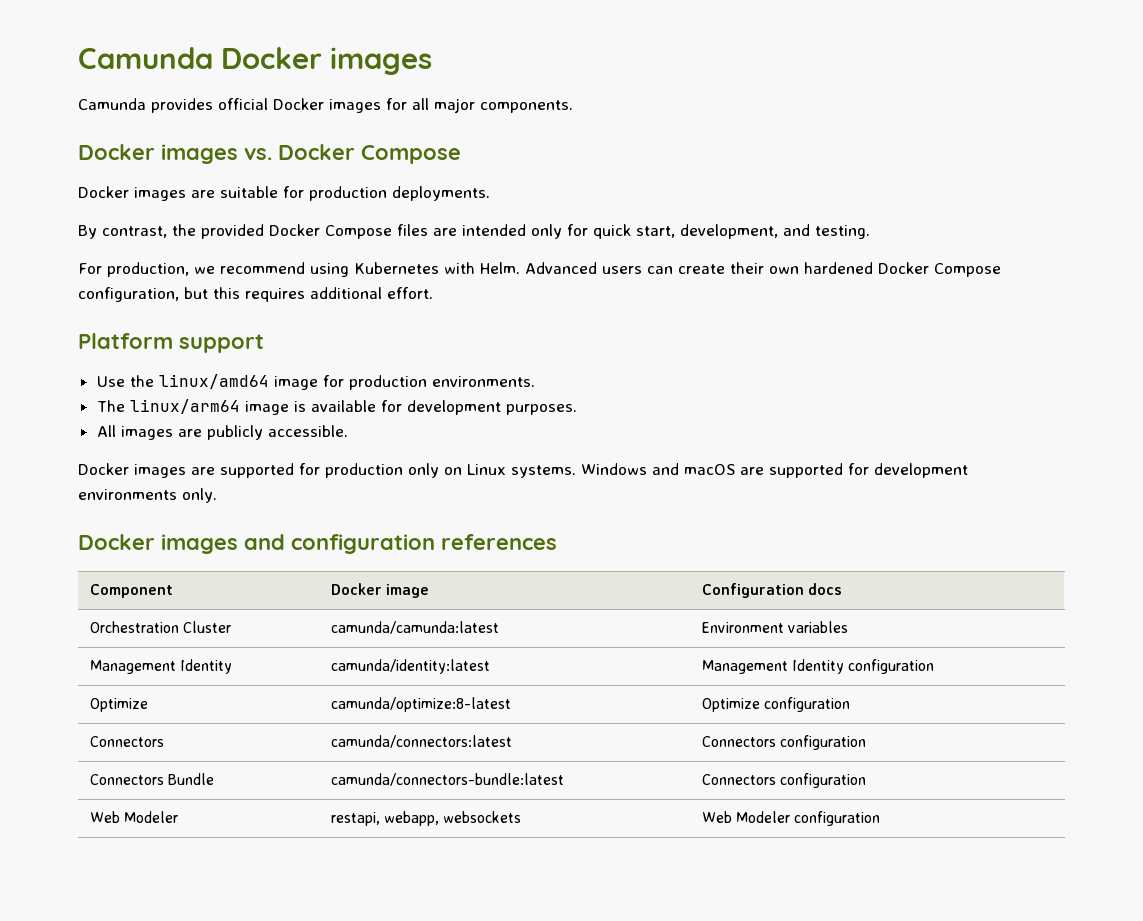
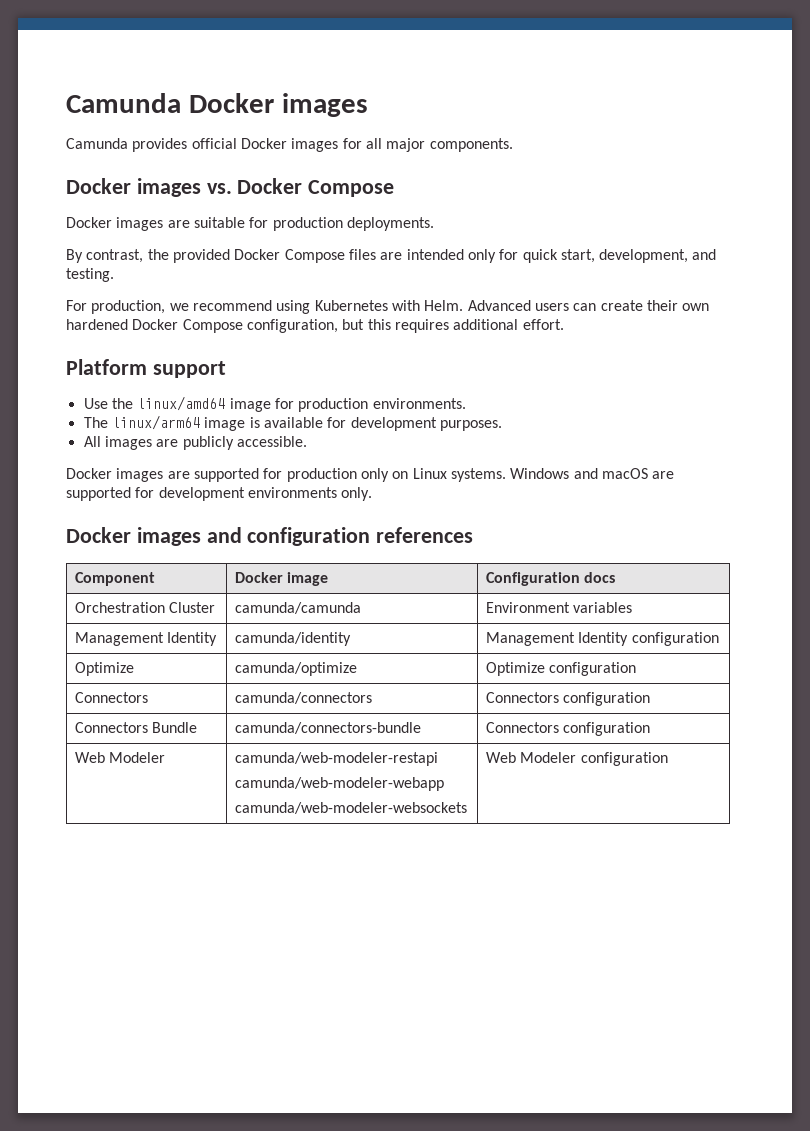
[330,621,499,634] camunda/camunda:latest -> [235,602,362,614] camunda/camunda
[330,659,490,674] camunda/identity:latest -> [235,632,352,646] camunda/identity
[330,697,511,712] camunda/optimize:8-latest -> [235,662,358,676] camunda/optimize
[330,735,512,748] camunda/connectors:latest -> [235,692,373,704] camunda/connectors
[330,773,564,786] camunda/connectors-bundle:latest -> [235,722,422,734] camunda/connectors-bundle
[330,811,521,826] restapi, webapp, websockets -> [235,752,439,766] [235,777,445,791] [235,802,468,814] camunda/web-modeler-restapi // camunda/web-modeler-webapp // camunda/web-modeler-websockets

